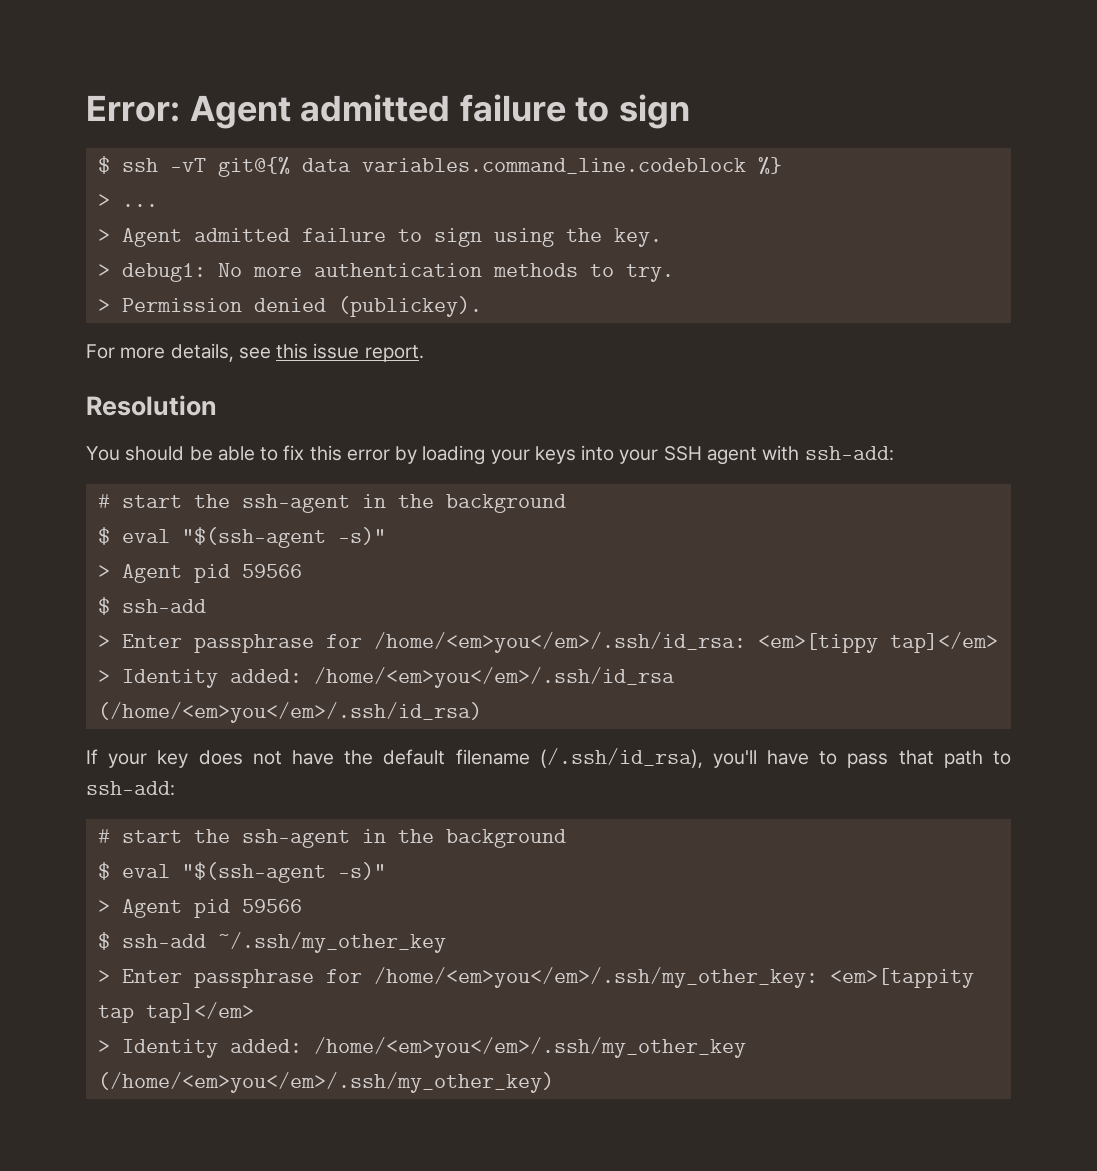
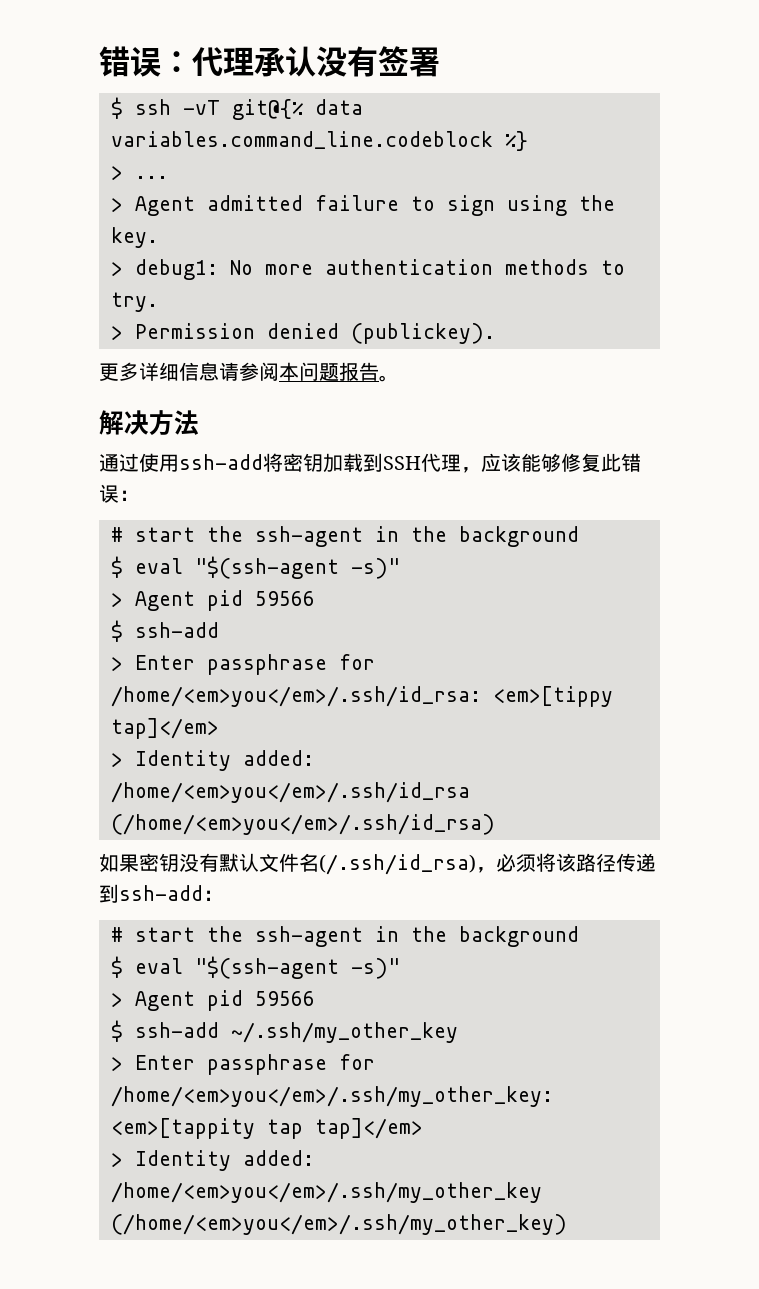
[86,94,690,129] Error: Agent admitted failure to sign -> [99,46,440,77] 错误：代理承认没有签署
[86,343,424,362] [86,395,217,416] [86,445,894,465] For more details, see this issue report. // Resolution // You should be able to fix this error by loading your keys into your SSH agent with ssh-add: -> [99,362,399,382] [99,410,199,435] [99,453,641,473] [99,484,139,503] 更多详细信息请参阅本问题报告。 // 解决方法 // 通过使用ssh-add将密钥加载到SSH代理，应该能够修复此错误：
[86,748,1011,768] [86,781,175,796] If your key does not have the default filename (/.ssh/id_rsa), you'll have to pass that path to ssh-add: -> [99,853,656,875] [99,884,223,903] 如果密钥没有默认文件名(/.ssh/id_rsa)，必须将该路径传递到ssh-add：

